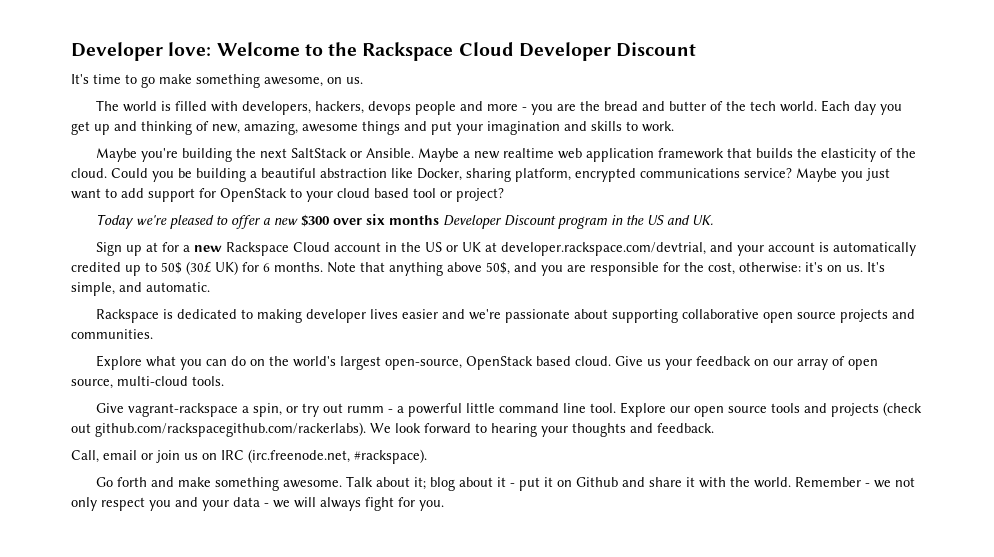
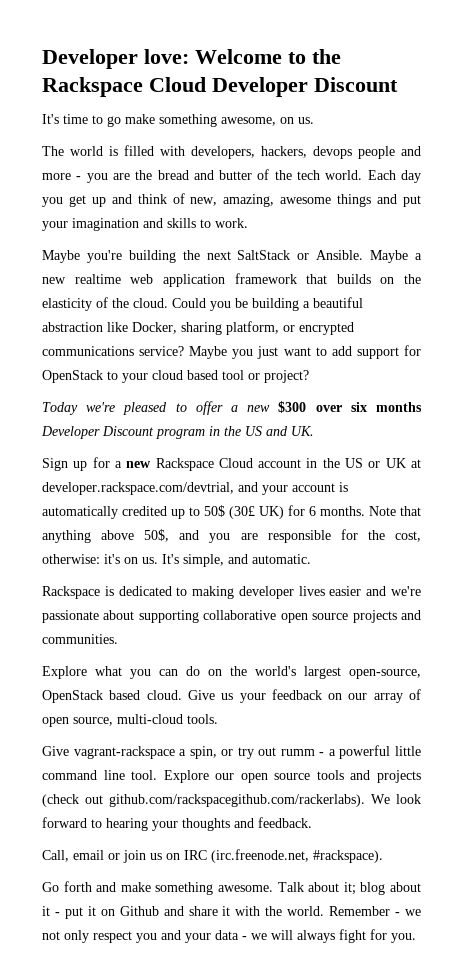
[141,121,192,135] thinking -> [137,194,167,204] think
(793, 153) none -> [380,277,395,284] on
(571, 175) none -> [283,325,295,332] or
[145,242,158,252] at -> (88, 466) none

